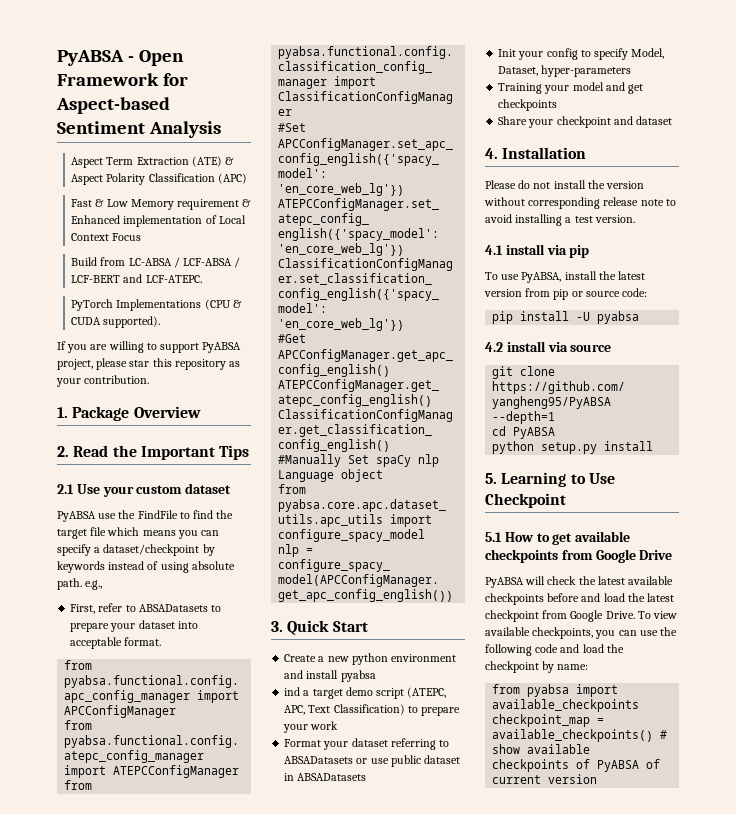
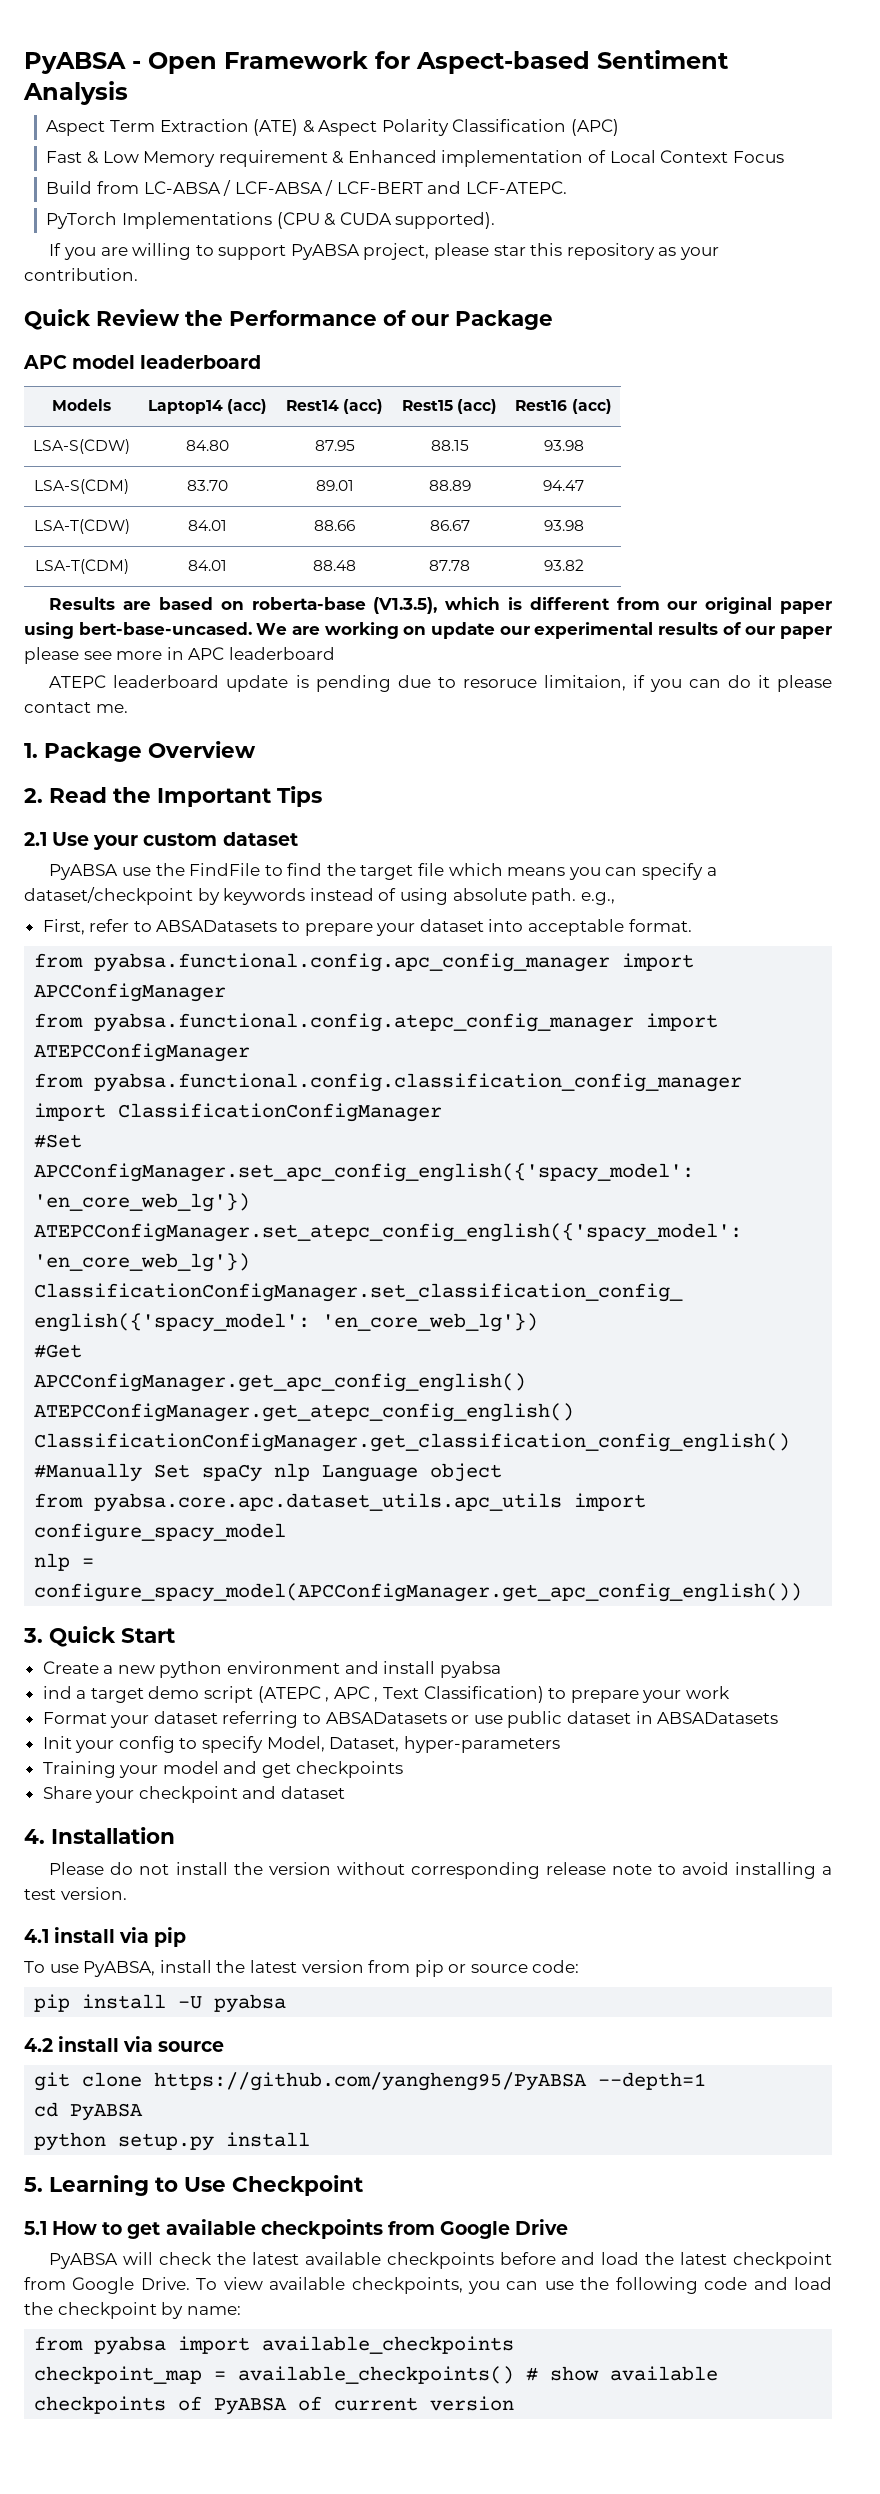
(150, 379) none -> [24,309,553,330] [23,355,262,369] [52,399,111,411] [147,399,268,414] [285,399,384,414] [401,399,498,414] [515,399,612,414] [33,439,130,454] [186,440,229,451] [314,440,355,451] [430,440,469,451] [543,440,584,451] [34,479,129,494] [187,480,228,491] [315,480,354,491] [428,480,471,491] [543,480,584,491] [33,519,130,534] [188,520,227,531] [314,520,355,531] [429,520,470,531] [543,520,584,531] [34,559,129,574] [188,560,227,571] [313,560,356,571] [429,560,470,571] [543,559,584,571] [49,597,832,614] [24,622,832,639] [24,647,335,664] [49,675,832,692] [24,702,128,713] // Quick Review the Performance of our Package // APC model leaderboard // Models | Laptop14 (acc) | Rest14 (acc) | Rest15 (acc) | Rest16 (acc) // LSA-S(CDW) | 84.80 | 87.95 | 88.15 | 93.98 // LSA-S(CDM) | 83.70 | 89.01 | 88.89 | 94.47 // LSA-T(CDW) | 84.01 | 88.66 | 86.67 | 93.98 // LSA-T(CDM) | 84.01 | 88.48 | 87.78 | 93.82 // Results are based on roberta-base (V1.3.5), which is different from our original paper using bert-base-uncased. We are working on update our experimental results of our paper please see more in APC leaderboard // ATEPC leaderboard update is pending due to resoruce limitaion, if you can do it please contact me.
[407,687,447,698] [284,705,306,715] (ATEPC, APC, -> [257,1686,379,1703] (ATEPC , APC ,

